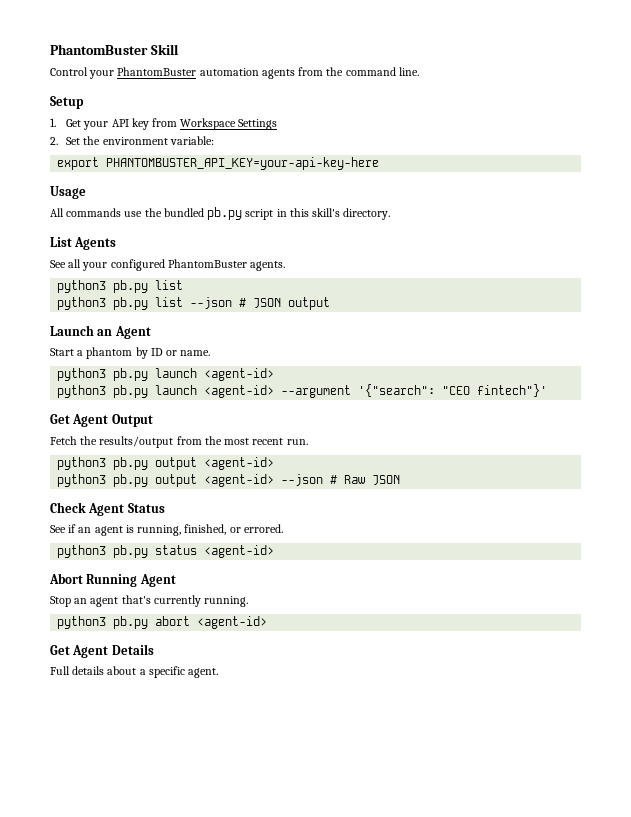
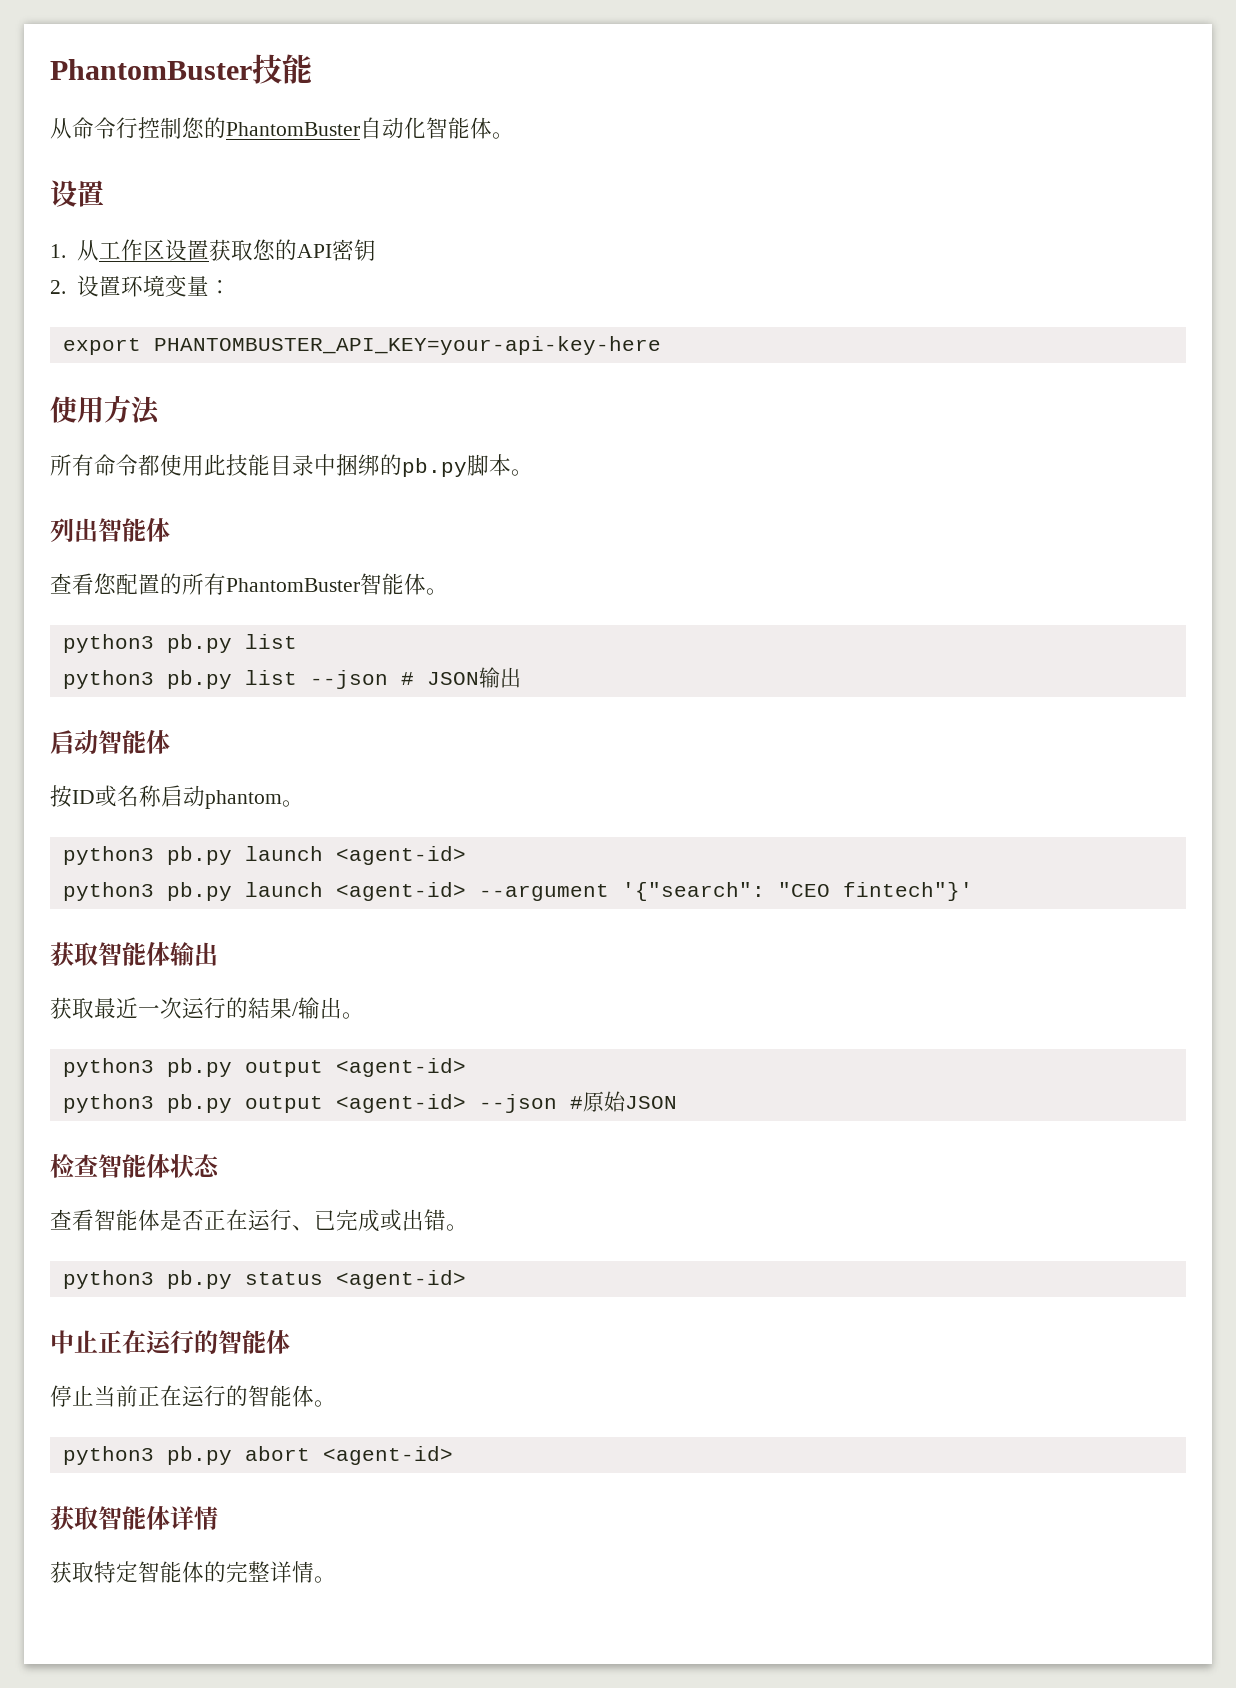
[50,44,179,55] [50,67,419,79] [50,96,84,109] [50,118,278,130] [50,136,214,145] [57,157,380,170] [50,186,86,199] [50,207,391,220] [50,237,117,250] [50,259,286,271] PhantomBuster Skill // Control your PhantomBuster automation agents from the command line. // Setup // 1. Get your API key from Workspace Settings // 2. Set the environment variable: // export PHANTOMBUSTER_API_KEY=your-api-key-here // Usage // All commands use the bundled pb.py script in this skill's directory. // List Agents // See all your configured PhantomBuster agents. -> [50,54,312,84] [50,117,514,139] [50,180,104,207] [50,239,376,261] [50,275,231,297] [62,336,661,355] [50,395,161,425] [50,454,533,477] [50,517,170,543] [50,573,448,595] PhantomBuster技能 // 从命令行控制您的PhantomBuster自动化智能体。 // 设置 // 1.从工作区设置获取您的API密钥 // 2.设置环境变量： // export PHANTOMBUSTER_API_KEY=your-api-key-here // 使用方法 // 所有命令都使用此技能目录中捆绑的pb.py脚本。 // 列出智能体 // 查看您配置的所有PhantomBuster智能体。
[288,297,331,310] [50,325,151,339] [50,347,211,359] output // Launch an Agent // Start a phantom by ID or name. -> [478,667,521,688] [50,729,170,754] [50,785,304,809] 输出 // 启动智能体 // 按ID或名称启动phantom。
[50,414,153,427] [50,436,308,448] Get Agent Output // Fetch the results/output from the most recent run. -> [50,941,218,966] [50,997,364,1019] 获取智能体输出 // 获取最近一次运行的結果/输出。
[344,475,366,484] Raw -> [582,1091,626,1112] 原始
[50,502,165,516] [50,524,283,536] [57,545,275,558] [49,573,176,587] [50,595,249,607] [57,616,268,629] [50,644,154,658] [50,666,219,678] Check Agent Status // See if an agent is running, finished, or errored. // python3 pb.py status <agent-id> // Abort Running Agent // Stop an agent that's currently running. // python3 pb.py abort <agent-id> // Get Agent Details // Full details about a specific agent. -> [50,1153,220,1178] [50,1209,468,1232] [62,1270,466,1289] [50,1329,290,1354] [50,1385,336,1407] [62,1446,453,1465] [50,1505,218,1530] [50,1561,336,1583] 检查智能体状态 // 查看智能体是否正在运行、已完成或出错。 // python3 pb.py status <agent-id> // 中止正在运行的智能体 // 停止当前正在运行的智能体。 // python3 pb.py abort <agent-id> // 获取智能体详情 // 获取特定智能体的完整详情。

